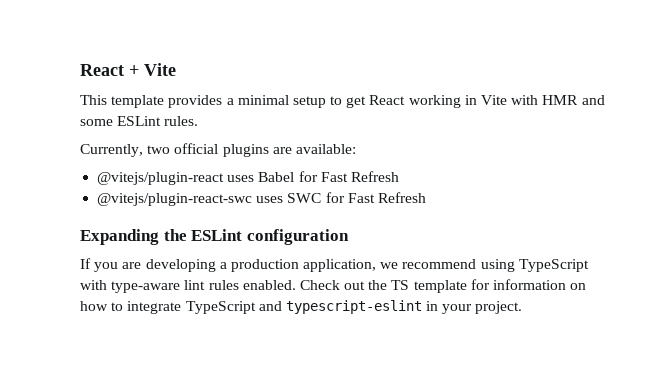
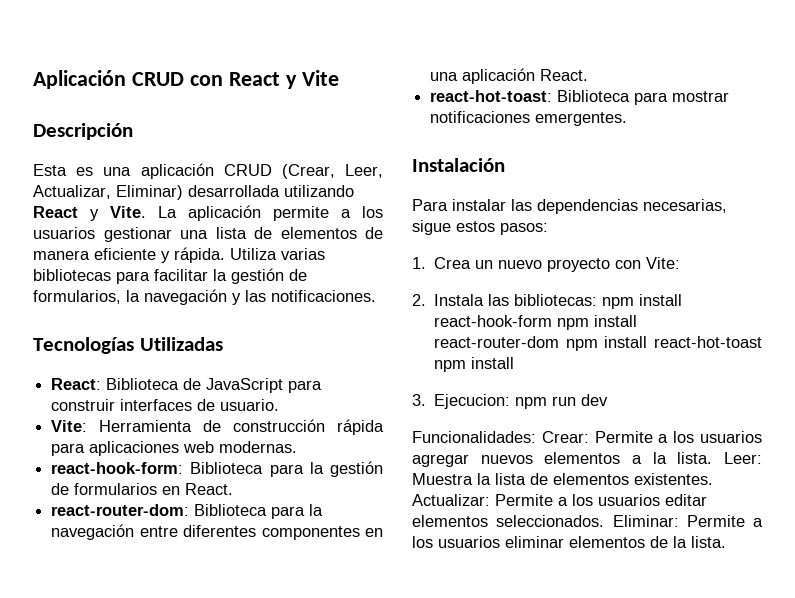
[80,63,176,76] [80,95,605,108] [80,116,199,126] [80,143,356,157] [97,171,399,185] [97,192,426,206] [80,229,349,245] [80,258,589,272] [80,279,587,293] [80,300,523,314] React + Vite // This template provides a minimal setup to get React working in Vite with HMR and some ESLint rules. // Currently, two official plugins are available: // @vitejs/plugin-react uses Babel for Fast Refresh // @vitejs/plugin-react-swc uses SWC for Fast Refresh // Expanding the ESLint configuration // If you are developing a production application, we recommend using TypeScript with type-aware lint rules enabled. Check out the TS template for information on how to integrate TypeScript and typescript-eslint in your project. -> [33,70,339,89] [33,123,133,140] [33,163,383,179] [33,185,354,200] [33,205,383,221] [33,227,383,242] [33,247,325,263] [33,268,307,284] [33,289,376,305] [33,337,223,354] [51,378,323,393] [51,399,280,411] [51,419,384,435] [51,441,298,456] [51,461,383,477] [51,483,234,495] [51,504,324,519] [51,524,383,540] [430,68,589,84] [430,90,730,105] [430,111,628,126] [412,158,505,172] [412,199,727,214] [412,220,548,235] [412,257,681,272] [412,294,683,309] [434,315,638,330] [434,336,762,351] [434,357,515,372] [412,394,609,409] [412,431,762,443] [412,452,762,467] [412,473,713,485] [412,494,707,506] [412,515,763,527] [412,536,726,548] Aplicación CRUD con React y Vite // Descripción // Esta es una aplicación CRUD (Crear, Leer, Actualizar, Eliminar) desarrollada utilizando React y Vite. La aplicación permite a los usuarios gestionar una lista de elementos de manera eficiente y rápida. Utiliza varias bibliotecas para facilitar la gestión de formularios, la navegación y las notificaciones. // Tecnologías Utilizadas // React: Biblioteca de JavaScript para construir interfaces de usuario. // Vite: Herramienta de construcción rápida para aplicaciones web modernas. // react-hook-form: Biblioteca para la gestión de formularios en React. // react-router-dom: Biblioteca para la navegación entre diferentes componentes en una aplicación React. // react-hot-toast: Biblioteca para mostrar notificaciones emergentes. // Instalación // Para instalar las dependencias necesarias, sigue estos pasos: // 1. Crea un nuevo proyecto con Vite: // 2. Instala las bibliotecas: npm install react-hook-form npm install react-router-dom npm install react-hot-toast npm install // 3. Ejecucion: npm run dev // Funcionalidades: Crear: Permite a los usuarios agregar nuevos elementos a la lista. Leer: Muestra la lista de elementos existentes. Actualizar: Permite a los usuarios editar elementos seleccionados. Eliminar: Permite a los usuarios eliminar elementos de la lista.

